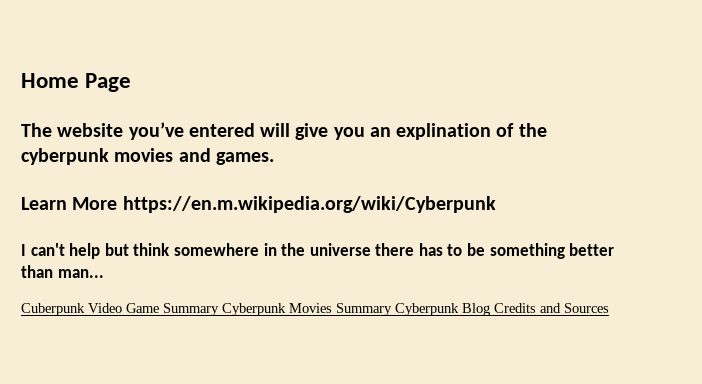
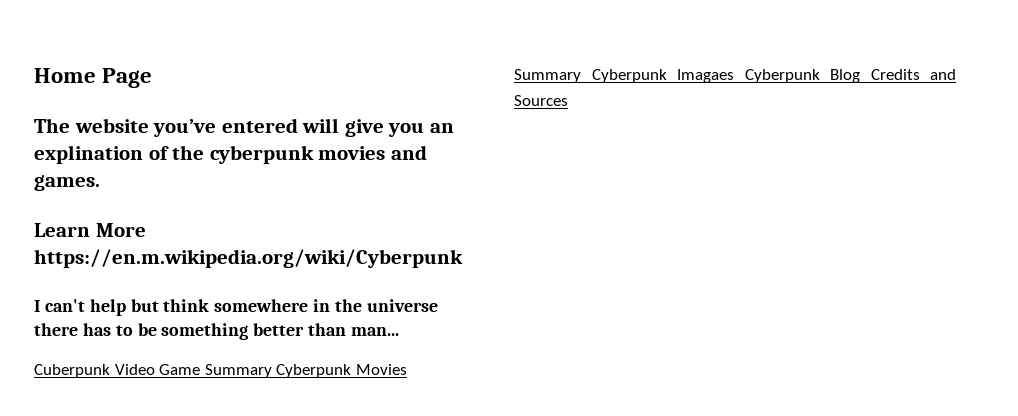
(459, 309) none -> [677,69,820,83] Imagaes Cyberpunk

